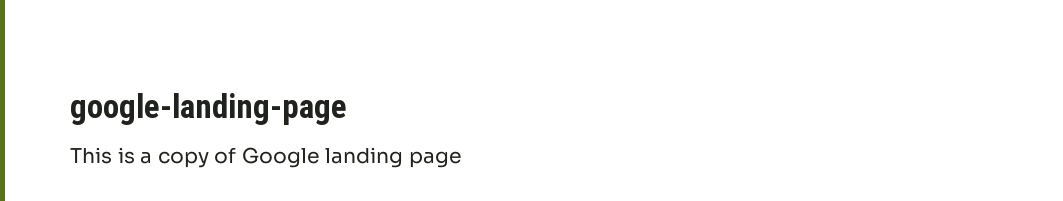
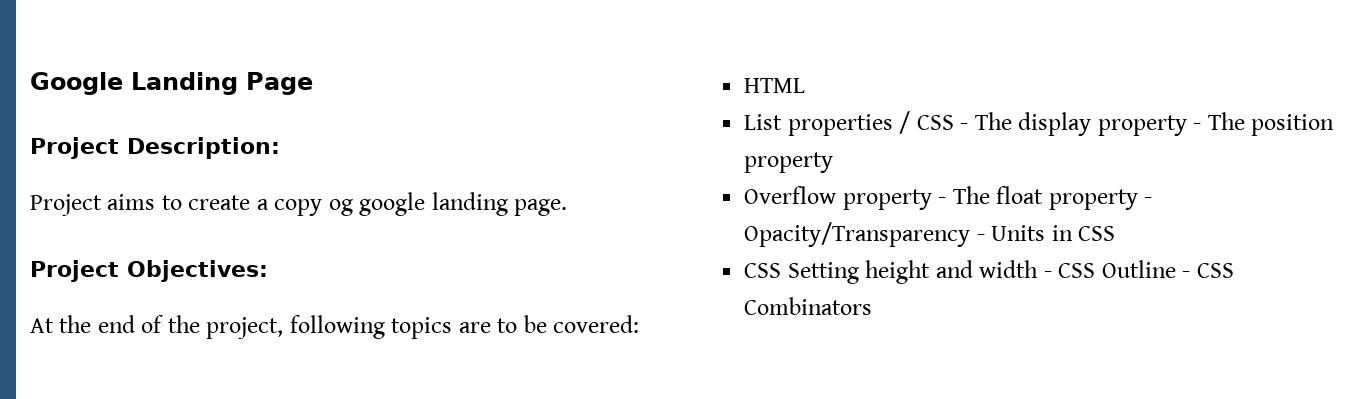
[70,93,347,125] [70,147,462,168] google-landing-page // This is a copy of Google landing page -> [30,72,313,95] [30,137,280,159] [30,192,568,216] [30,260,268,282] [30,315,640,339] [744,78,806,93] [744,111,1335,136] [744,152,834,173] [744,186,1153,210] [744,222,1116,247] [744,260,1234,284] [744,297,873,315] Google Landing Page // Project Description: // Project aims to create a copy og google landing page. // Project Objectives: // At the end of the project, following topics are to be covered: // HTML // List properties / CSS - The display property - The position property // Overflow property - The float property - Opacity/Transparency - Units in CSS // CSS Setting height and width - CSS Outline - CSS Combinators

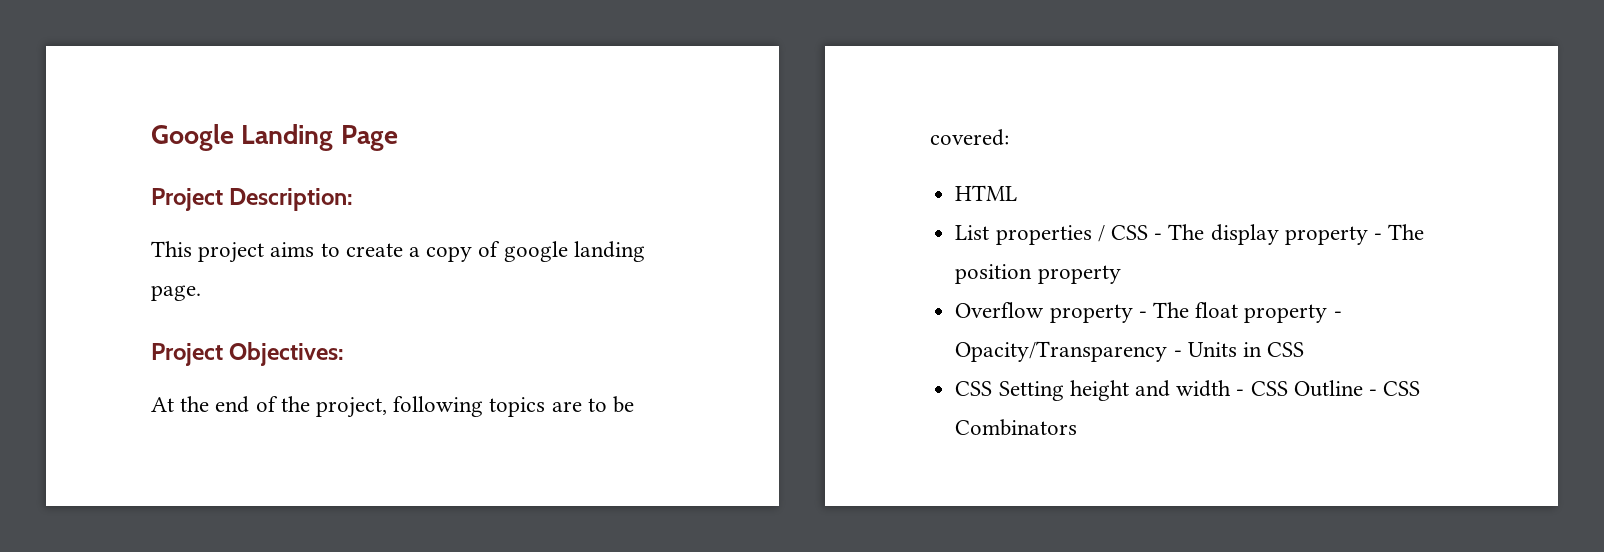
[30,194,102,216] Project -> [151,241,265,263] This project
[328,199,353,216] og -> [478,241,501,257] of

